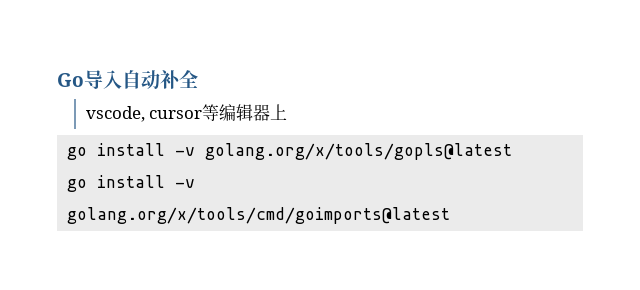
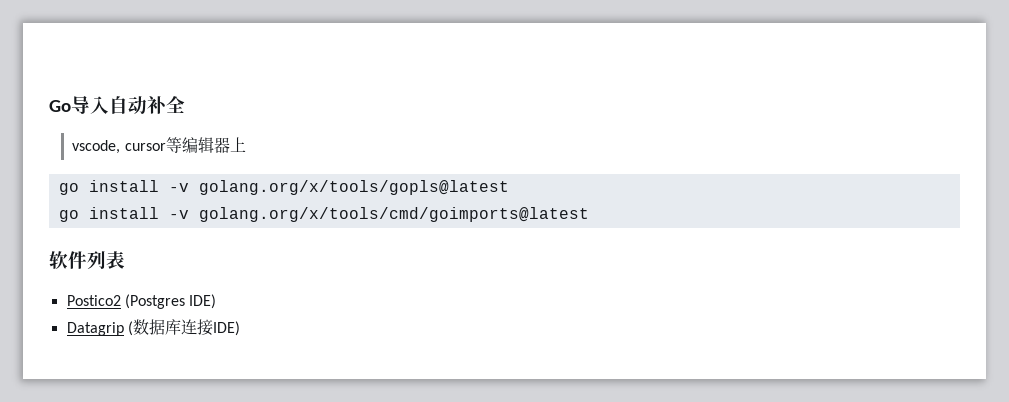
(451, 215) none -> [49,251,125,270] [66,294,217,309] [66,319,240,336] // 软件列表 // Postico2 (Postgres IDE) // Datagrip (数据库连接IDE)

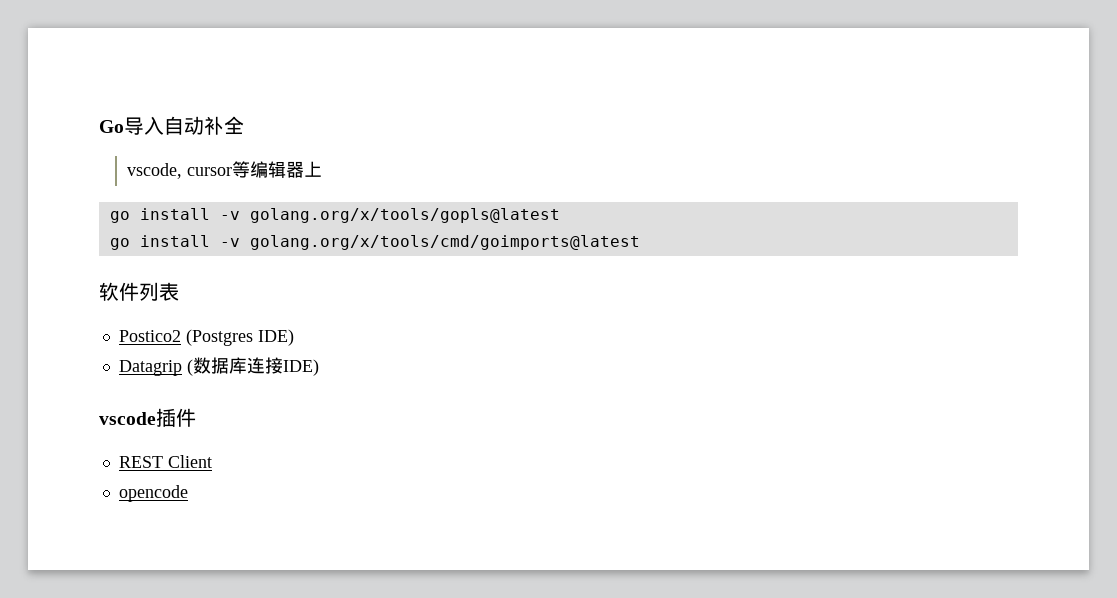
(240, 328) none -> [99,408,196,427] [118,455,212,468] [118,485,188,502] // vscode插件 // REST Client // opencode

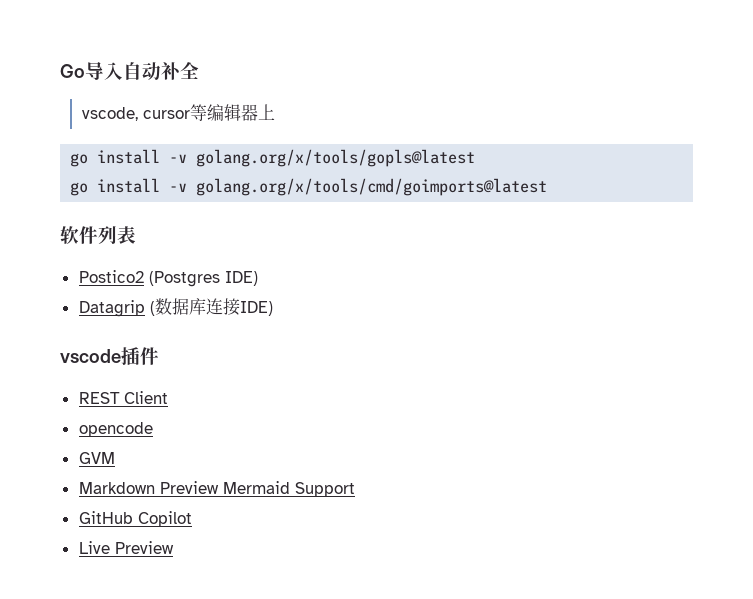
(188, 493) none -> [78,452,115,464] [78,481,355,497] [78,511,192,527] [78,541,174,554] // GVM // Markdown Preview Mermaid Support // GitHub Copilot // Live Preview

